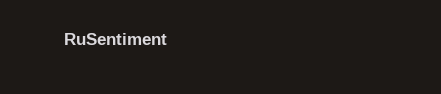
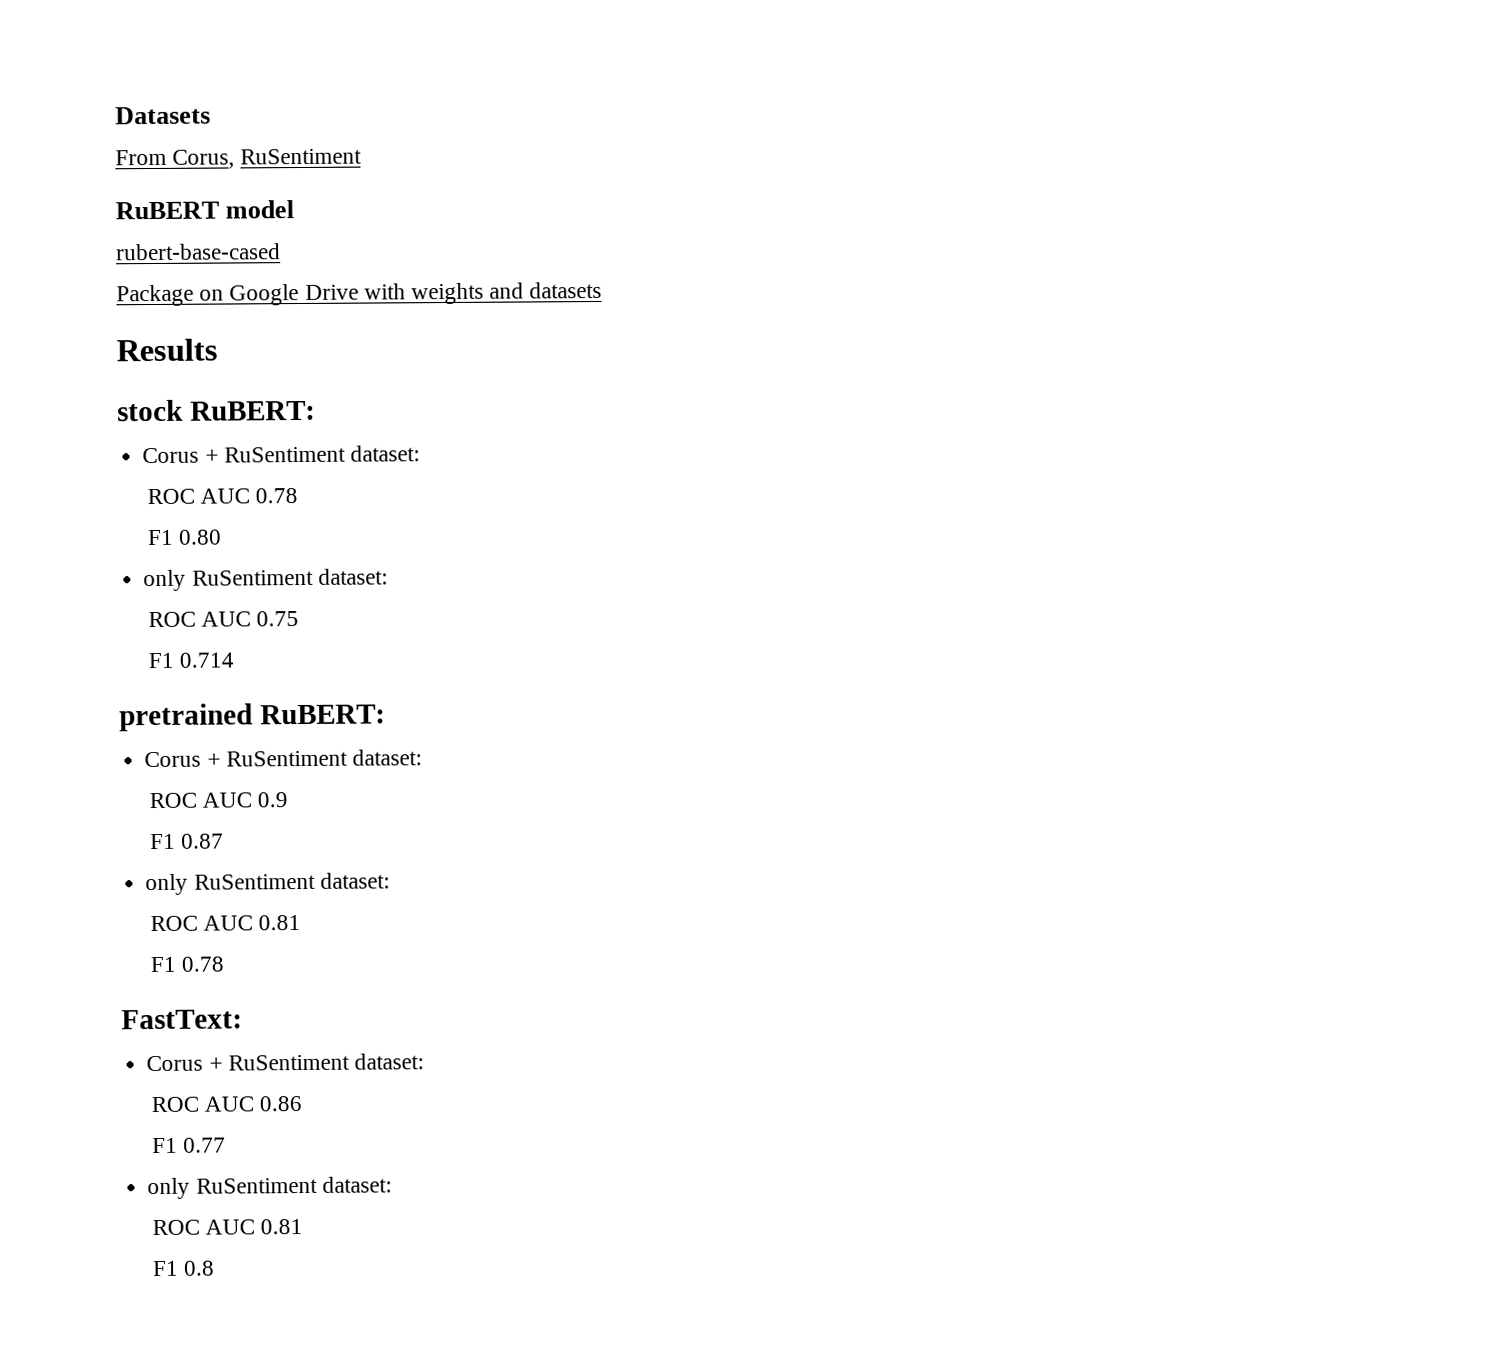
[64,33,167,45] RuSentiment -> [115,106,211,125] [115,148,363,169] [115,200,295,220] [116,243,281,261] [116,281,603,307] [116,338,218,362] [117,399,316,422] [142,445,420,464] [146,488,299,505] [146,529,223,546] [143,568,388,592] [147,611,300,628] [147,652,235,669] [119,703,386,732] [144,749,422,768] [148,792,289,809] [149,833,225,850] [145,872,390,896] [149,915,302,932] [149,956,225,973] [121,1009,243,1030] [146,1053,424,1072] [150,1096,303,1113] [151,1137,227,1154] [147,1176,392,1200] [151,1218,304,1236] [151,1260,216,1277] Datasets // From Corus, RuSentiment // RuBERT model // rubert-base-cased // Package on Google Drive with weights and datasets // Results // stock RuBERT: // Corus + RuSentiment dataset: // ROC AUC 0.78 // F1 0.80 // only RuSentiment dataset: // ROC AUC 0.75 // F1 0.714 // pretrained RuBERT: // Corus + RuSentiment dataset: // ROC AUC 0.9 // F1 0.87 // only RuSentiment dataset: // ROC AUC 0.81 // F1 0.78 // FastText: // Corus + RuSentiment dataset: // ROC AUC 0.86 // F1 0.77 // only RuSentiment dataset: // ROC AUC 0.81 // F1 0.8

